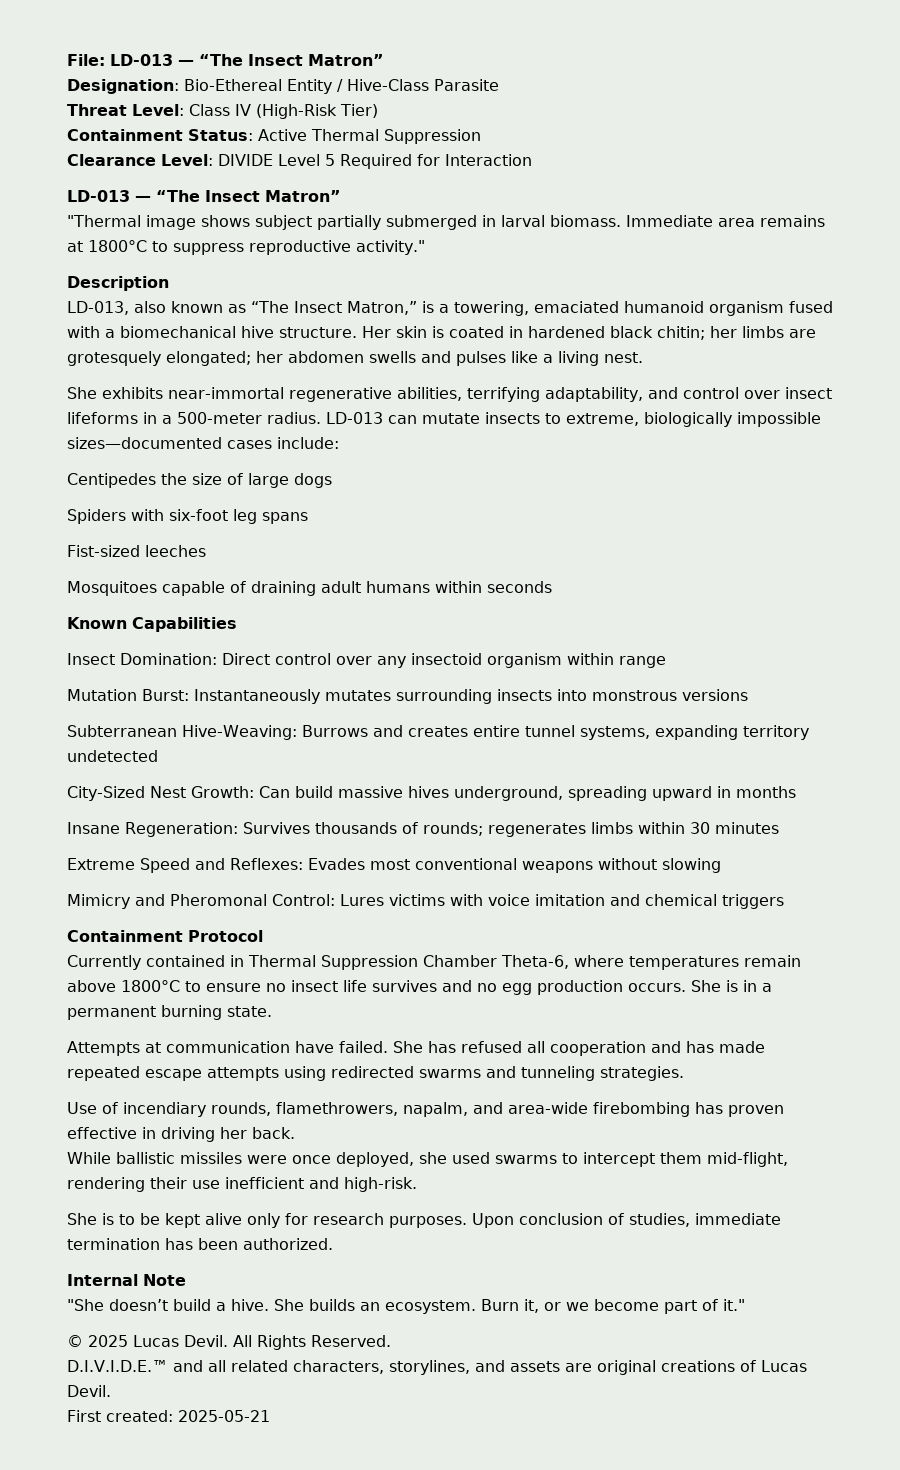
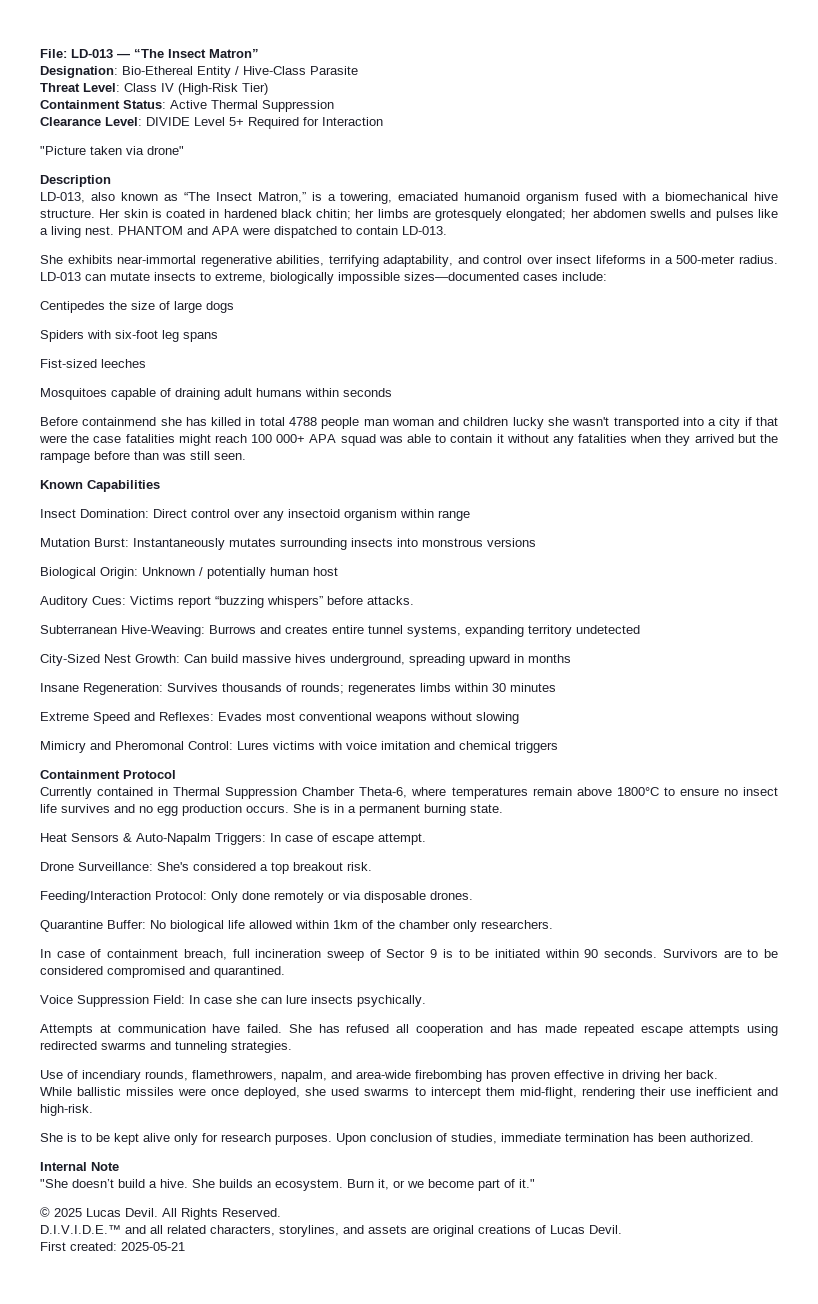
[325,154,335,166] 5 -> [229,117,244,126] 5+
[67,190,341,202] [67,215,825,230] [67,240,425,255] LD-013 — “The Insect Matron” // "Thermal image shows subject partially submerged in larval biomass. Immediate area remains at 1800°C to suppress reproductive activity." -> [40,146,184,155] "Picture taken via drone"
(643, 357) none -> [118,226,447,238] PHANTOM and APA were dispatched to contain LD-013.
(552, 587) none -> [40,417,779,429] [39,434,778,446] [40,451,246,463] // Before containmend she has killed in total 4788 people man woman and children lucky she wasn't transported into a city if that were the case fatalities might reach 100 000+ APA squad was able to contain it without any fatalities when they arrived but the rampage before than was still seen.
(748, 695) none -> [40,567,338,579] [40,596,414,608] // Biological Origin: Unknown / potentially human host // Auditory Cues: Victims report “buzzing whispers” before attacks.
(272, 1011) none -> [40,833,426,845] [40,862,372,874] [40,891,473,903] [40,920,553,932] [40,949,778,961] [40,966,285,978] [40,995,426,1007] // Heat Sensors & Auto-Napalm Triggers: In case of escape attempt. // Drone Surveillance: She's considered a top breakout risk. // Feeding/Interaction Protocol: Only done remotely or via disposable drones. // Quarantine Buffer: No biological life allowed within 1km of the chamber only researchers. // In case of containment breach, full incineration sweep of Sector 9 is to be initiated within 90 seconds. Survivors are to be considered compromised and quarantined. // Voice Suppression Field: In case she can lure insects psychically.

